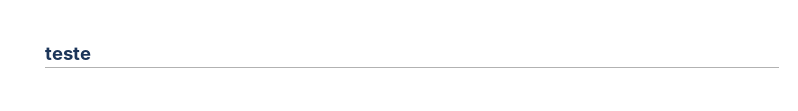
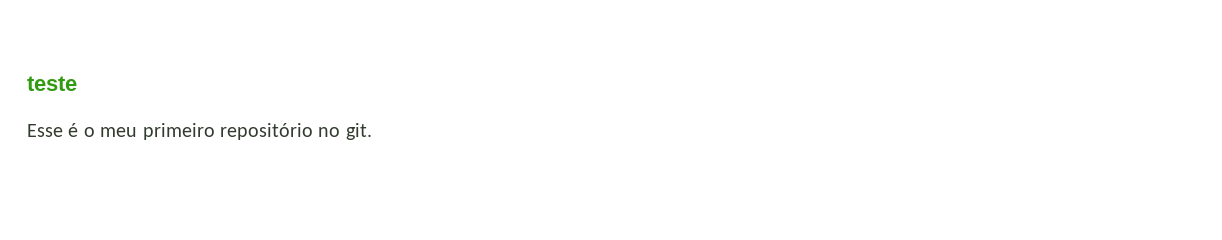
(91, 53) none -> [27,123,372,140] // Esse é o meu primeiro repositório no git.

